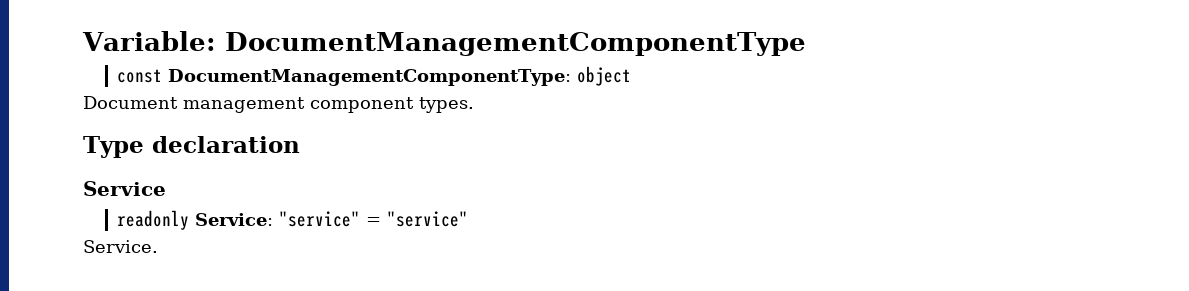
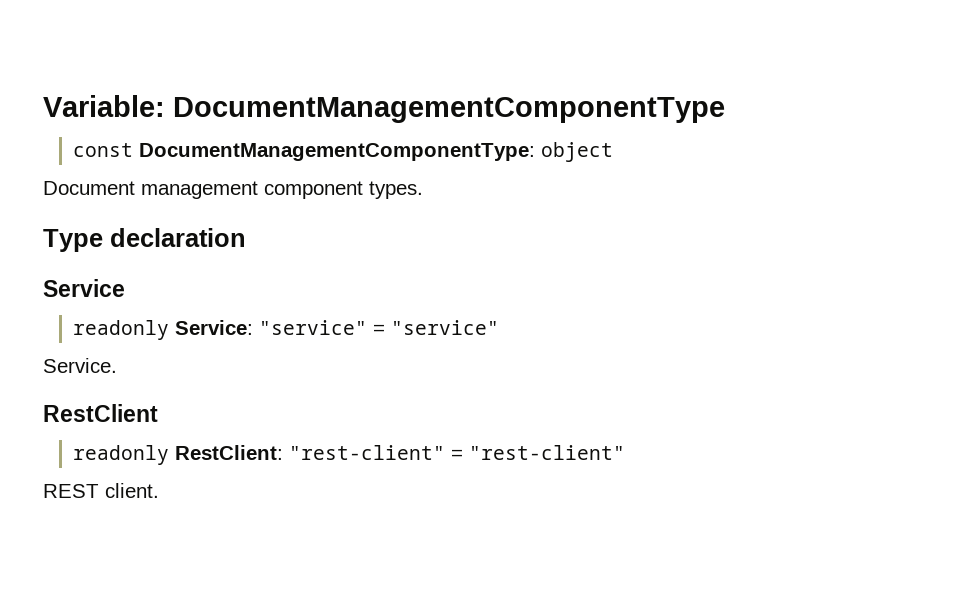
(158, 246) none -> [43,404,158,422] [73,445,626,465] [43,483,159,498] // RestClient // readonly RestClient: "rest-client" = "rest-client" // REST client.

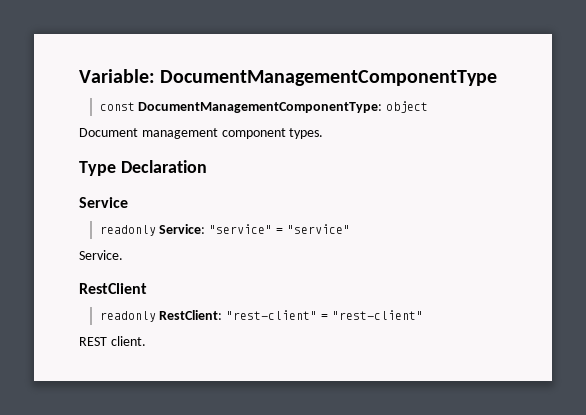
[110,228,246,247] declaration -> [120,160,207,173] Declaration

